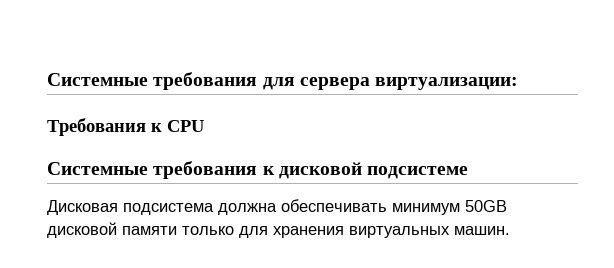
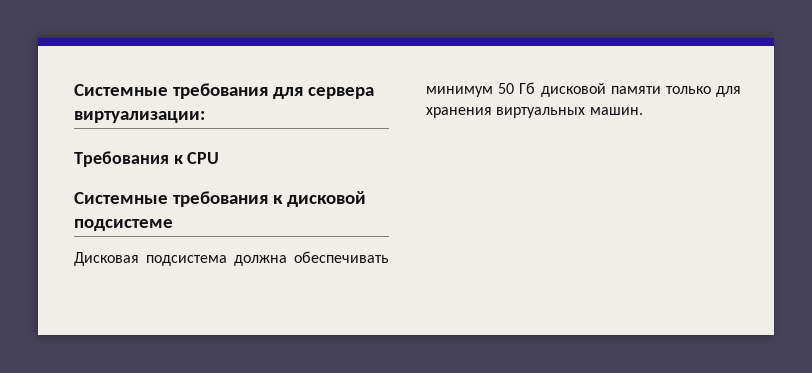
[465,200,507,212] 50GB -> [498,82,536,94] 50 Гб

